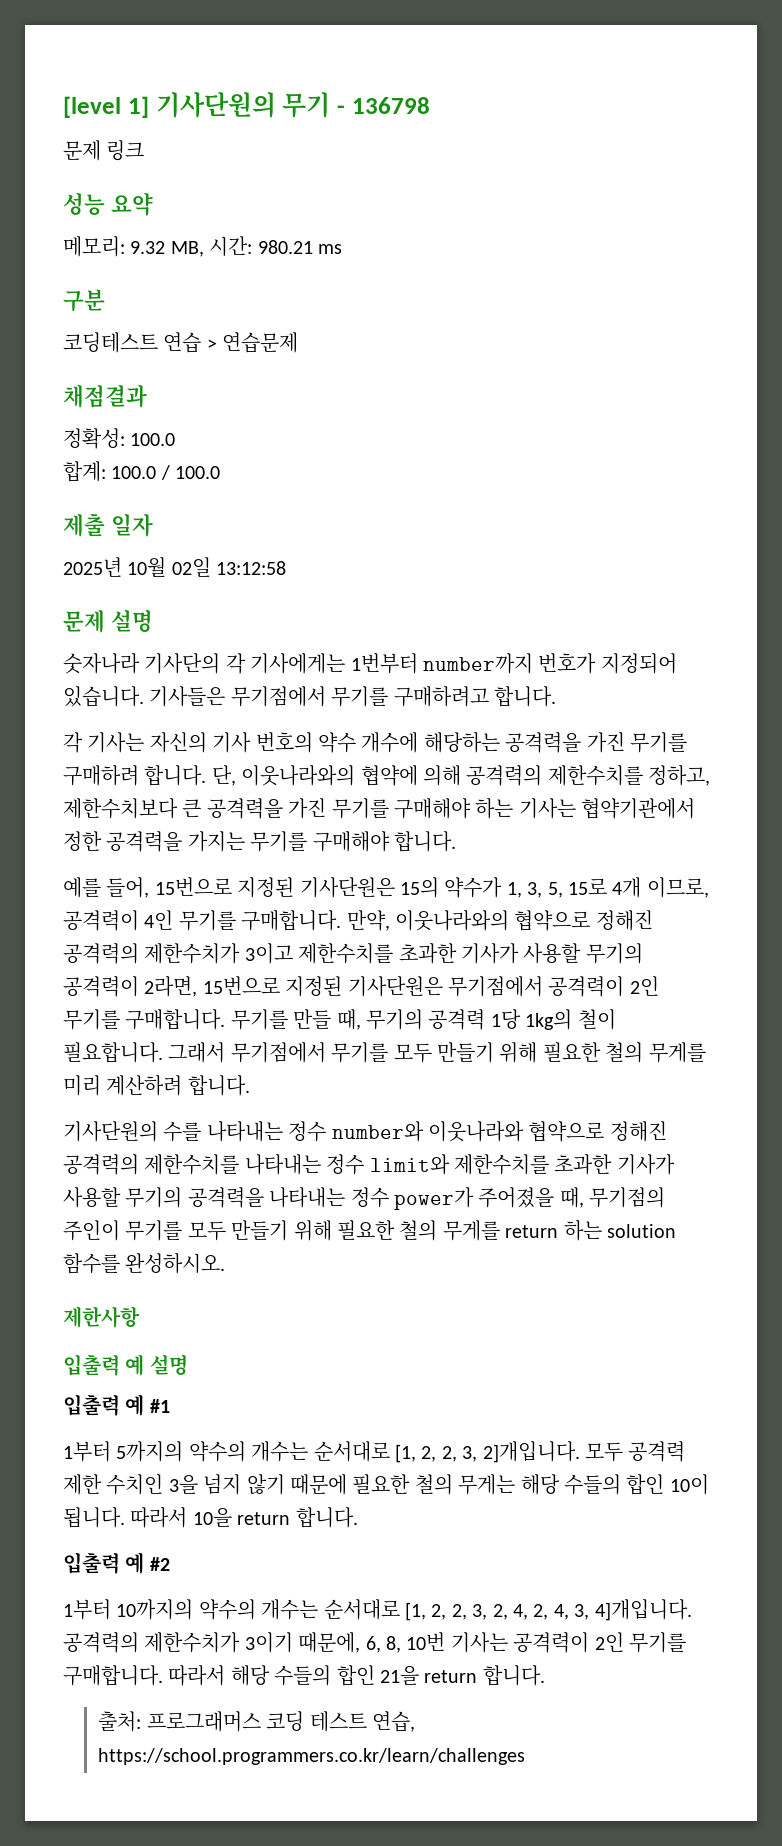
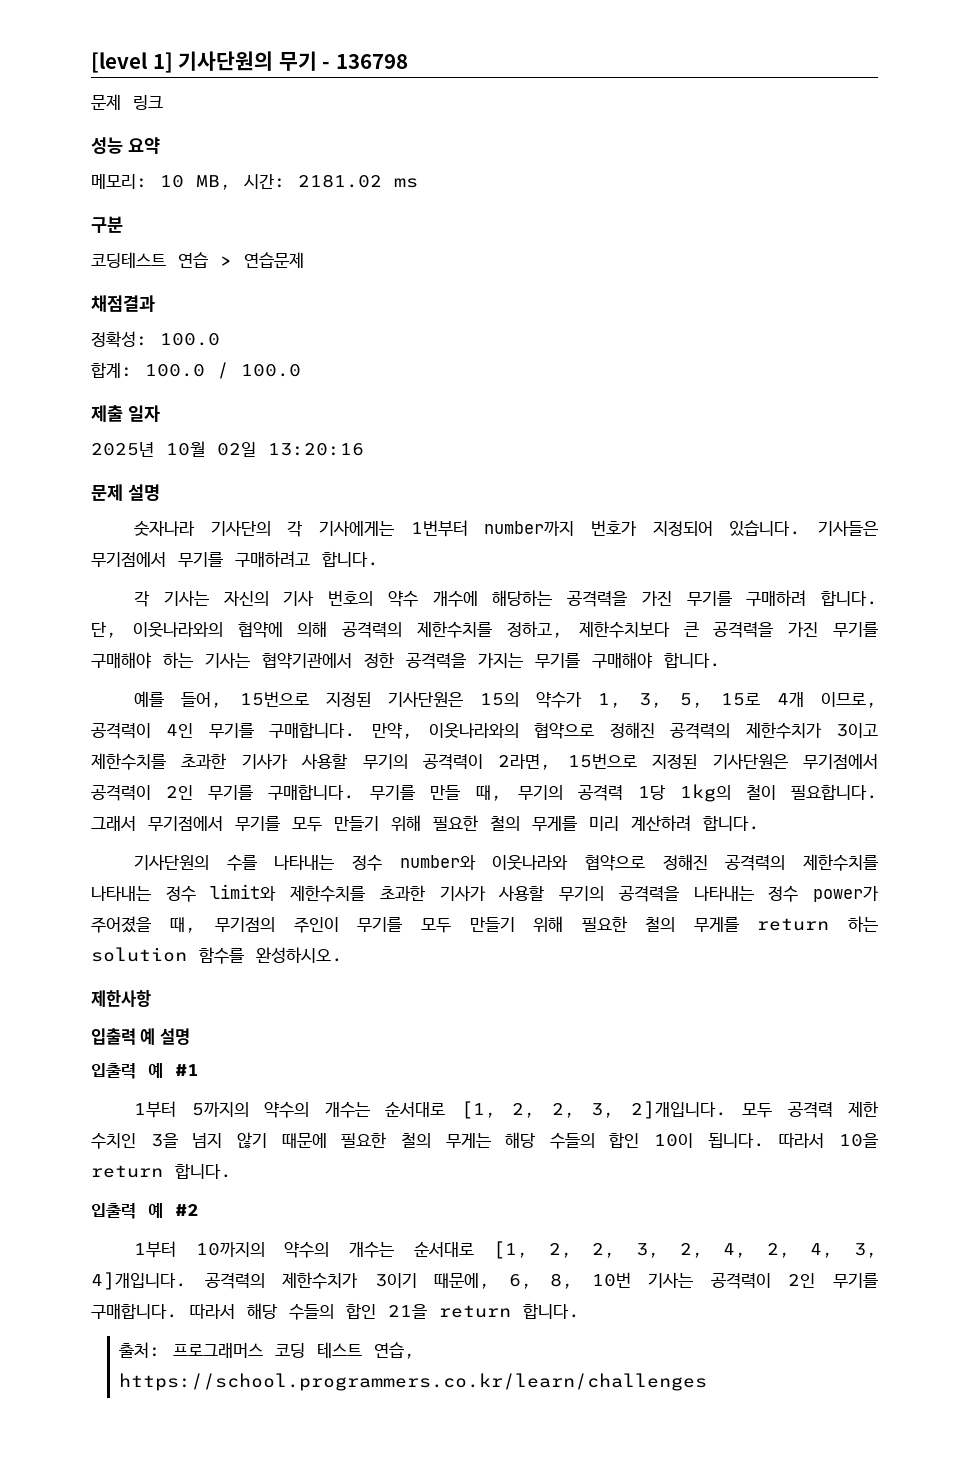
[130,241,166,254] 9.32 -> [160,175,184,188] 10
[257,240,313,254] 980.21 -> [298,174,382,188] 2181.02
[216,561,287,575] 13:12:58 -> [268,443,364,456] 13:20:16

